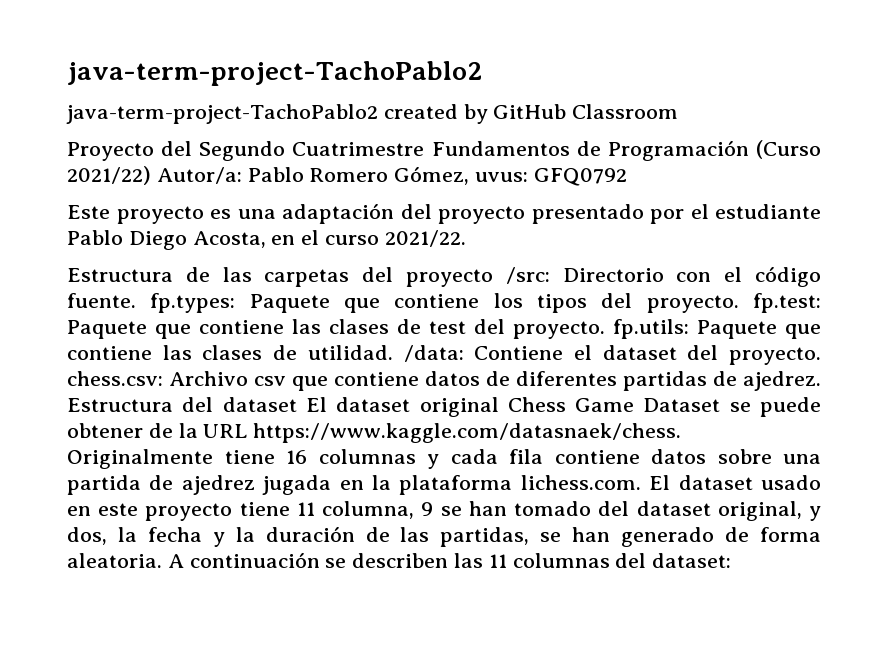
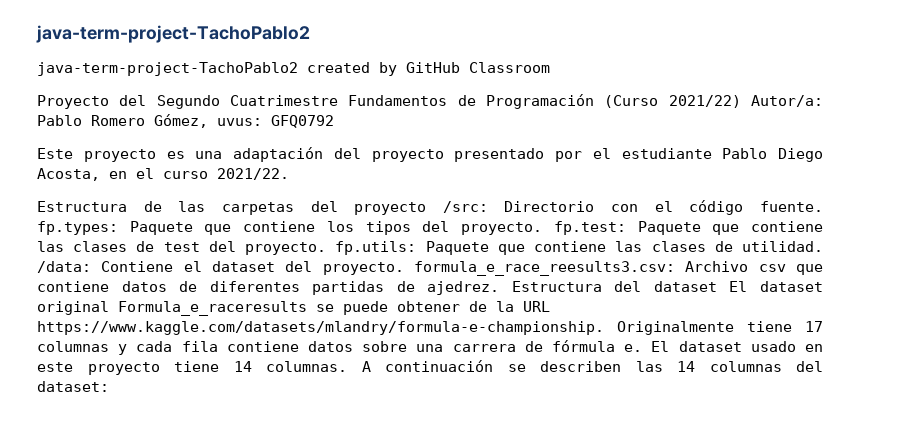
[67,371,163,386] chess.csv: -> [414,261,675,276] formula_e_race_reesults3.csv:
[507,397,721,412] Chess Game Dataset -> [118,301,307,316] Formula_e_raceresults
[253,423,682,443] https://www.kaggle.com/datasnaek/chess. -> [37,321,604,335] https://www.kaggle.com/datasets/mlandry/formula-e-championship.
[286,450,307,464] 16 -> [805,321,823,332] 17
[67,475,641,495] partida de ajedrez jugada en la plataforma lichess.com. -> [452,340,643,352] carrera de fórmula e.
[296,501,822,521] [67,526,821,547] [67,553,162,568] 11 columna, 9 se han tomado del dataset original, y dos, la fecha y la duración de las partidas, se han generado de forma aleatoria. -> [233,361,347,372] 14 columnas.
[488,554,507,568] 11 -> [677,361,695,372] 14

